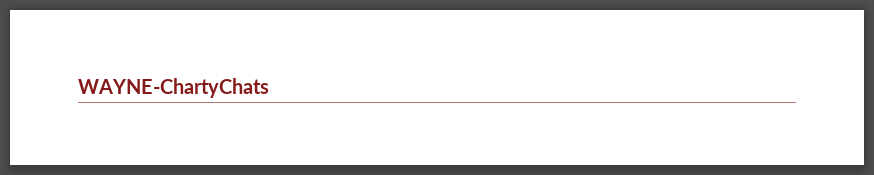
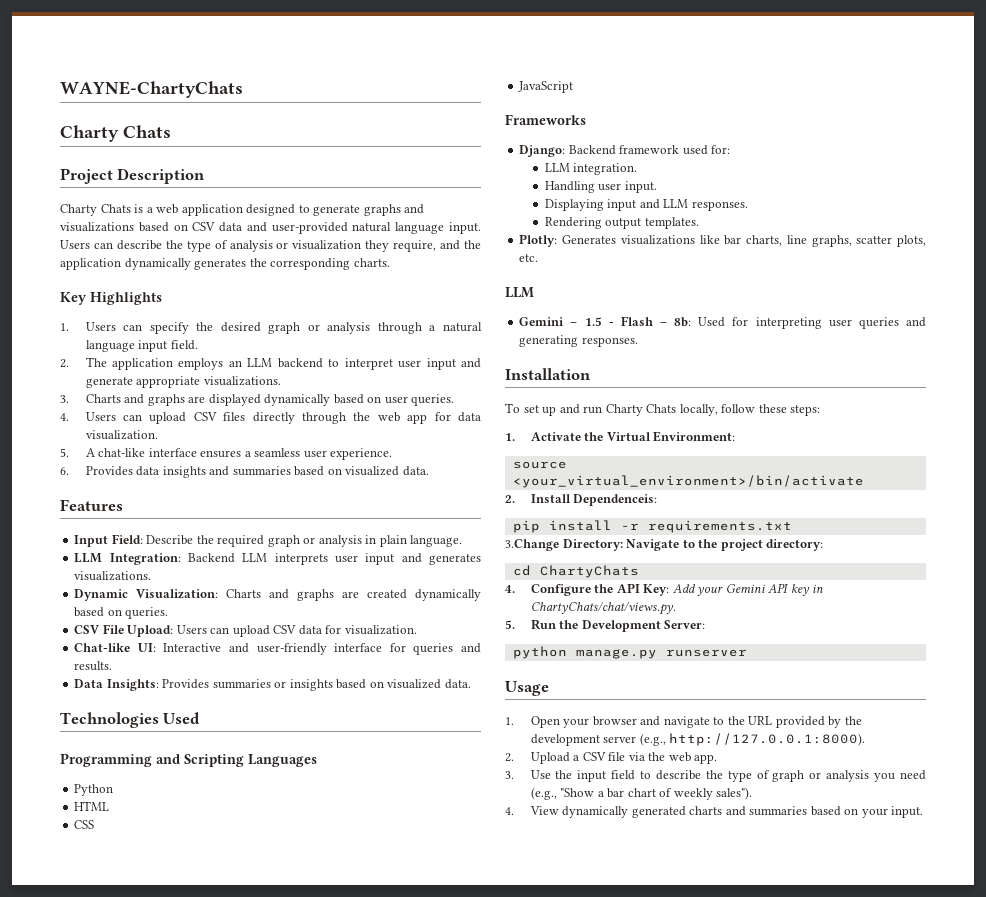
(269, 88) none -> [60,125,171,142] [60,168,206,184] [60,204,425,216] [60,222,481,234] [60,240,482,252] [60,258,390,270] [60,292,162,305] [60,322,482,334] [85,340,198,352] [60,357,481,370] [85,376,281,388] [60,394,455,406] [60,412,481,424] [85,430,158,440] [60,448,393,460] [60,466,429,478] [60,499,123,511] [74,534,463,547] [74,553,481,565] [74,571,152,581] [74,589,481,601] [74,607,169,619] [74,624,417,637] [74,643,481,655] [74,661,113,671] [74,679,471,691] [60,712,201,728] [60,753,317,767] [74,784,114,796] [74,801,110,811] [74,820,95,829] [518,81,574,93] [505,114,586,125] [519,145,731,157] [544,163,638,175] [544,181,657,193] [544,199,748,211] [544,217,699,229] [519,234,927,247] [519,254,539,262] [505,287,534,298] [519,316,926,329] [519,335,638,347] [505,368,591,380] [505,403,821,416] [505,431,736,442] [512,461,567,469] [512,475,864,488] [505,494,658,506] [512,520,792,533] [505,539,824,551] [512,565,639,578] [505,583,824,596] [530,601,676,615] [505,619,706,632] [512,646,747,659] [505,681,549,696] [505,716,862,728] [530,733,866,746] [505,752,718,764] [505,770,926,782] [530,787,753,800] [505,806,924,818] // Charty Chats // Project Description // Charty Chats is a web application designed to generate graphs and visualizations based on CSV data and user-provided natural language input. Users can describe the type of analysis or visualization they require, and the application dynamically generates the corresponding charts. // Key Highlights // 1. Users can specify the desired graph or analysis through a natural language input field. // 2. The application employs an LLM backend to interpret user input and generate appropriate visualizations. // 3. Charts and graphs are displayed dynamically based on user queries. // 4. Users can upload CSV files directly through the web app for data visualization. // 5. A chat-like interface ensures a seamless user experience. // 6. Provides data insights and summaries based on visualized data. // Features // Input Field: Describe the required graph or analysis in plain language. // LLM Integration: Backend LLM interprets user input and generates visualizations. // Dynamic Visualization: Charts and graphs are created dynamically based on queries. // CSV File Upload: Users can upload CSV data for visualization. // Chat-like UI: Interactive and user-friendly interface for queries and results. // Data Insights: Provides summaries or insights based on visualized data. // Technologies Used // Programming and Scripting Languages // Python // HTML // CSS // JavaScript // Frameworks // Django: Backend framework used for: // LLM integration. // Handling user input. // Displaying input and LLM responses. // Rendering output templates. // Plotly: Generates visualizations like bar charts, line graphs, scatter plots, etc. // LLM // Gemini – 1.5 - Flash – 8b: Used for interpreting user queries and generating responses. // Installation // To set up and run Charty Chats locally, follow these steps: // 1. Activate the Virtual Environment: // source <your_virtual_environment>/bin/activate // 2. Install Dependenceis: // pip install -r requirements.txt // 3.Change Directory: Navigate to the project directory: // cd ChartyChats // 4. Configure the API Key: Add your Gemini API key in ChartyChats/chat/views.py. // 5. Run the Development Server: // python manage.py runserver // Usage // 1. Open your browser and navigate to the URL provided by the development server (e.g., http://127.0.0.1:8000). // 2. Upload a CSV file via the web app. // 3. Use the input field to describe the type of graph or analysis you need (e.g., "Show a bar chart of weekly sales"). // 4. View dynamically generated charts and summaries based on your input.

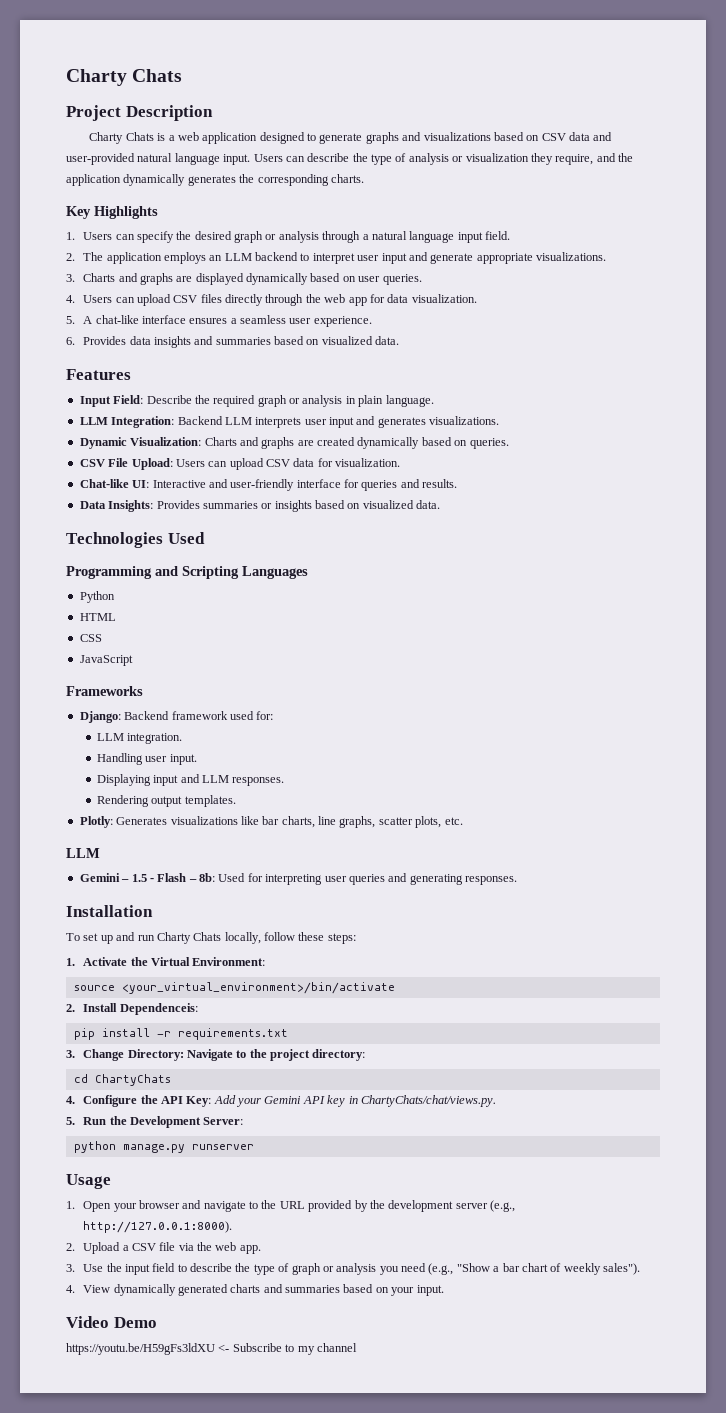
[60,81,243,98] WAYNE-ChartyChats // -> (66, 77) none
[505,539,559,551] 3.Change -> [66,1049,125,1061] 3. Change
(924, 812) none -> [66,1316,157,1328] [66,1343,357,1355] // Video Demo // https://youtu.be/H59gFs3ldXU <- Subscribe to my channel

